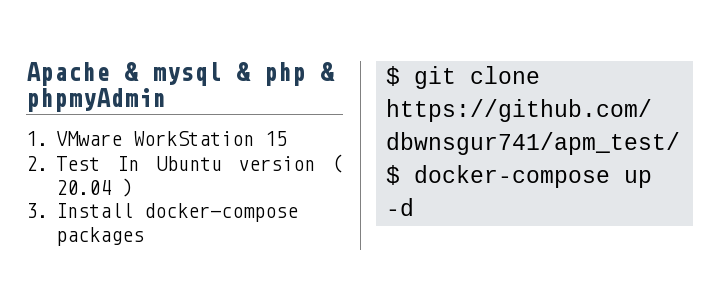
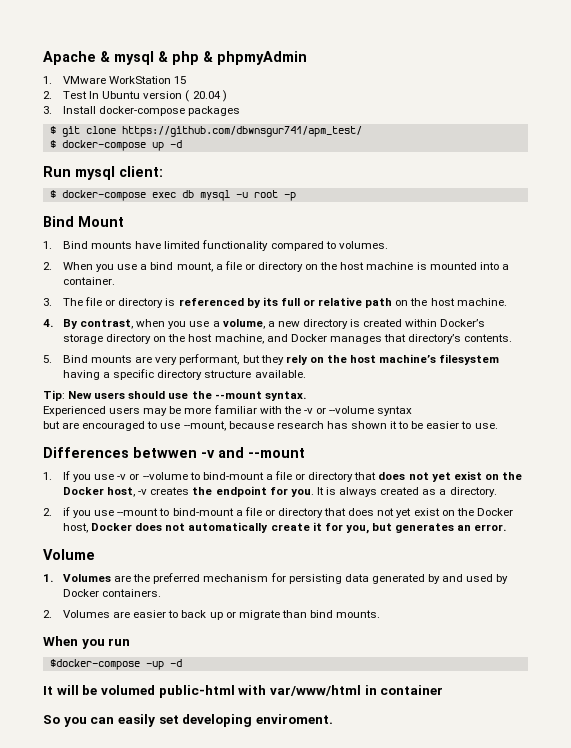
(414, 207) none -> [43,166,163,180] [49,190,296,201] [43,216,124,227] [43,240,388,251] [43,261,509,272] [63,277,116,285] [43,297,507,308] [43,319,486,329] [63,334,513,344] [43,354,500,365] [63,369,306,380] [43,390,306,401] [43,405,413,416] [43,421,498,431] [43,447,305,458] [43,471,522,482] [63,486,497,497] [43,507,513,518] [63,522,507,534] [43,549,95,560] [43,573,509,584] [63,589,162,597] [43,610,381,620] [43,636,131,649] [49,659,182,670] [43,685,444,698] [43,714,333,727] // Run mysql client: // $ docker-compose exec db mysql -u root -p // Bind Mount // 1. Bind mounts have limited functionality compared to volumes. // 2. When you use a bind mount, a file or directory on the host machine is mounted into a container. // 3. The file or directory is referenced by its full or relative path on the host machine. // 4. By contrast, when you use a volume, a new directory is created within Docker’s storage directory on the host machine, and Docker manages that directory’s contents. // 5. Bind mounts are very performant, but they rely on the host machine’s filesystem having a specific directory structure available. // Tip: New users should use the --mount syntax. // Experienced users may be more familiar with the -v or --volume syntax // but are encouraged to use --mount, because research has shown it to be easier to use. // Differences betwwen -v and --mount // 1. If you use -v or --volume to bind-mount a file or directory that does not yet exist on the Docker host, -v creates the endpoint for you. It is always created as a directory. // 2. if you use --mount to bind-mount a file or directory that does not yet exist on the Docker host, Docker does not automatically create it for you, but generates an error. // Volume // 1. Volumes are the preferred mechanism for persisting data generated by and used by Docker containers. // 2. Volumes are easier to back up or migrate than bind mounts. // When you run // $docker-compose -up -d // It will be volumed public-html with var/www/html in container // So you can easily set developing enviroment.

